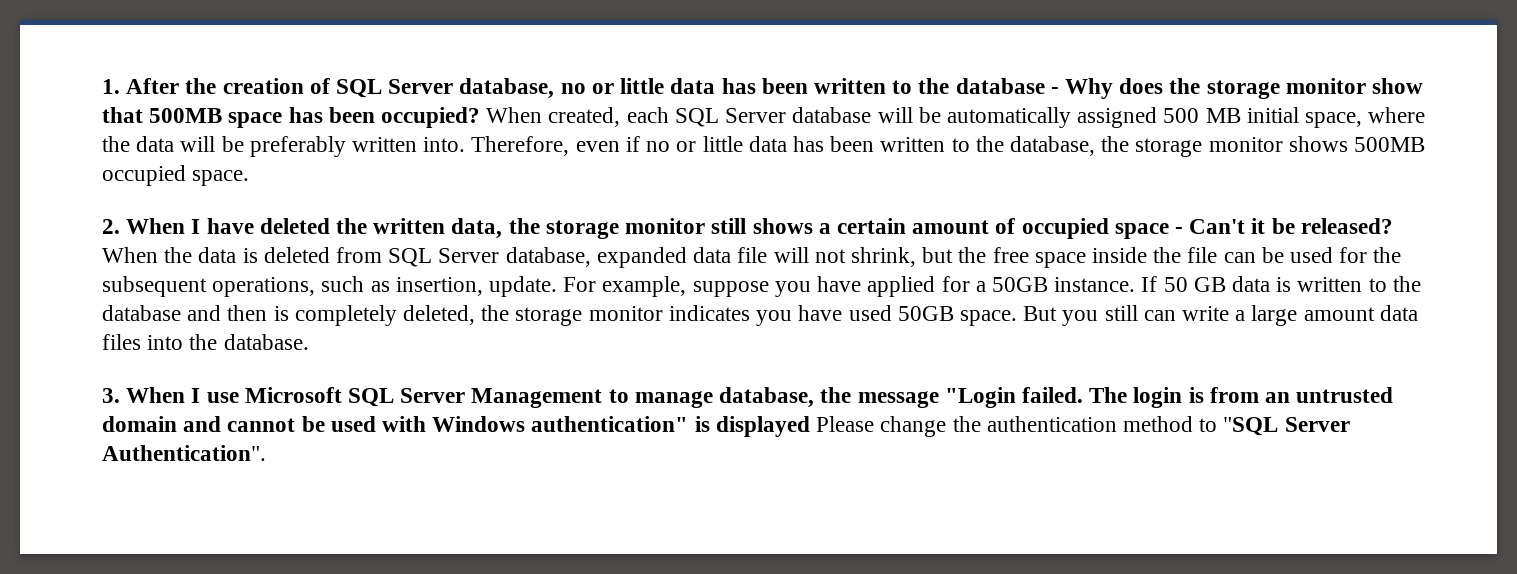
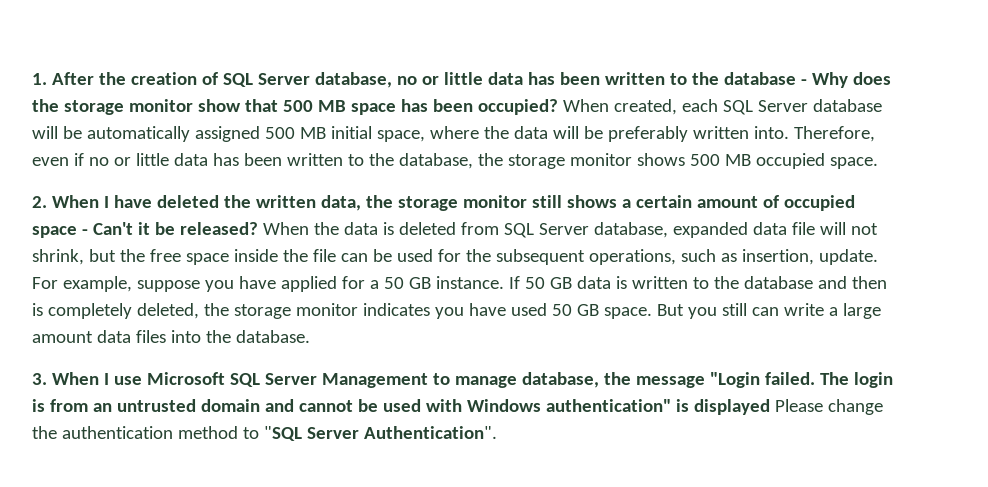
[149,108,223,123] 500MB -> [282,100,346,112] 500 MB
[1354,137,1426,152] 500MB -> [689,154,751,166] 500 MB
[991,277,1048,292] 50GB -> [383,277,431,289] 50 GB
[897,306,954,321] 50GB -> [551,304,599,316] 50 GB

